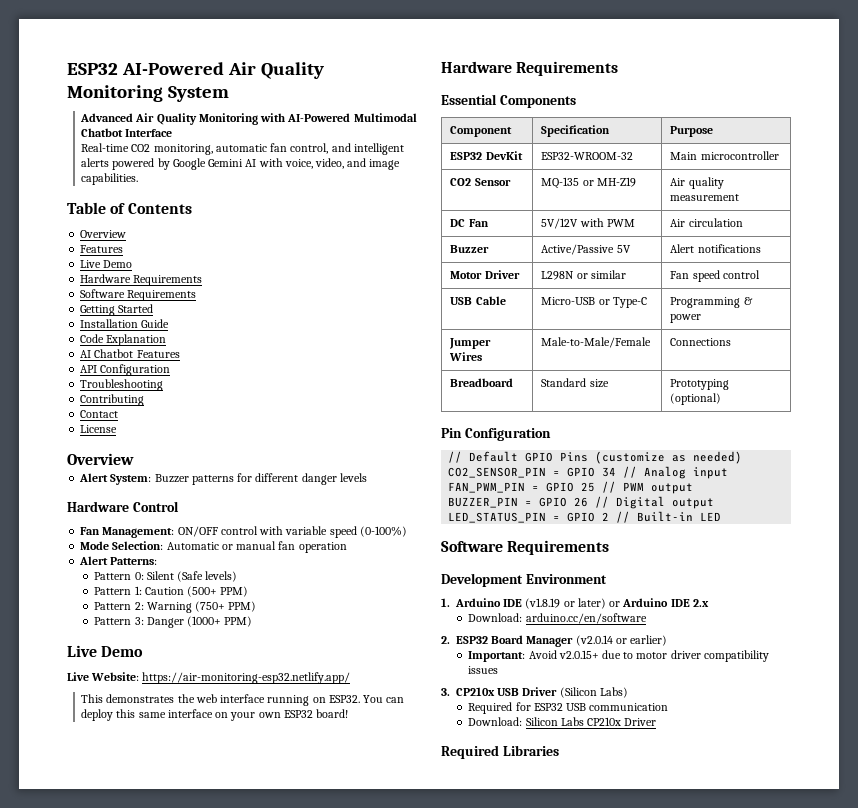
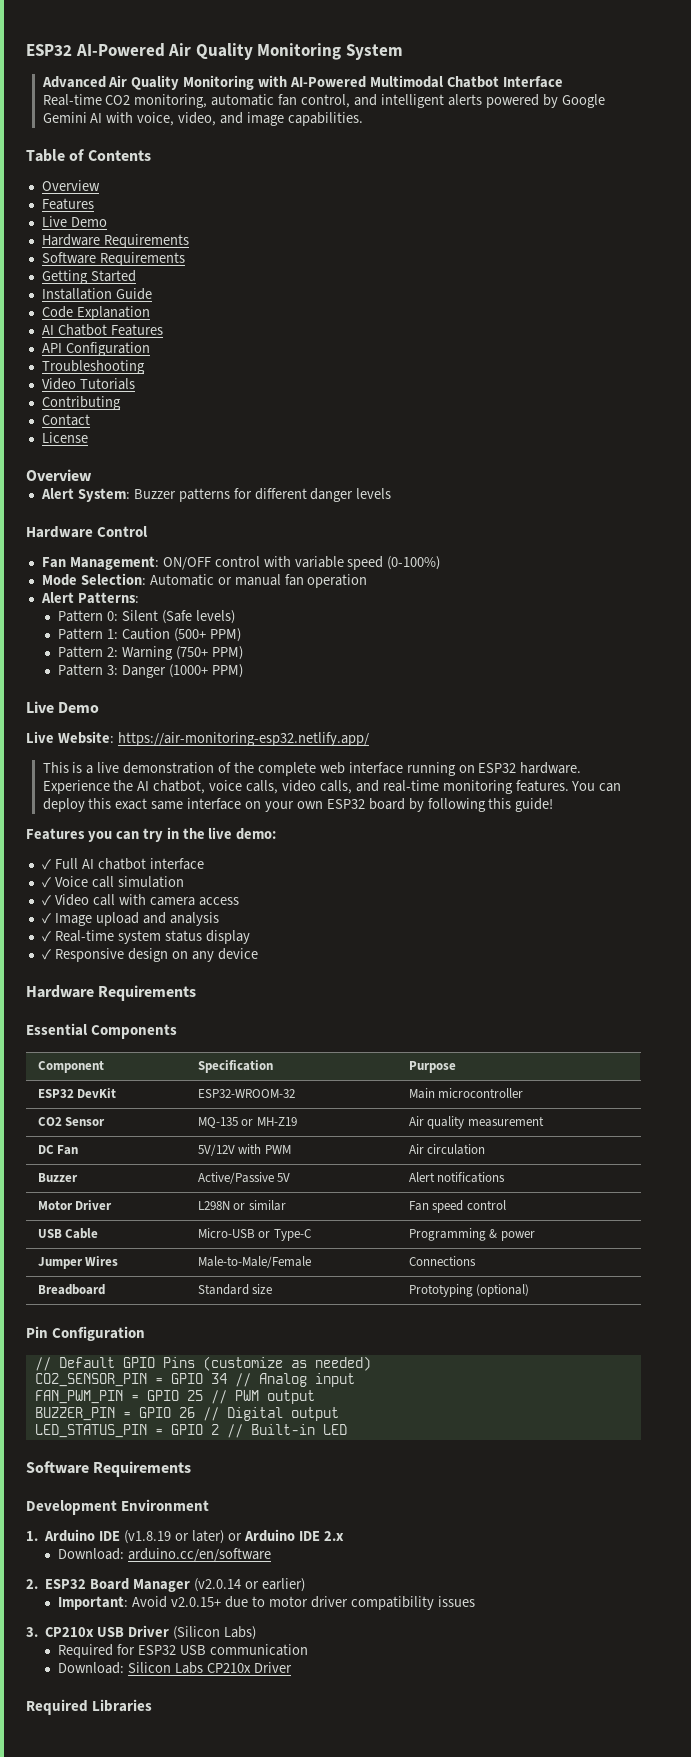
(164, 385) none -> [41,378,135,390] // Video Tutorials
[106,694,360,706] demonstrates the web interface running on ESP32. -> [72,762,582,776] [42,780,569,794] is a live demonstration of the complete web interface running on ESP32 hardware. Experience the AI chatbot, voice calls, video calls, and real-time monitoring features.
(136, 713) none -> [115,798,148,810] exact
[315,709,348,718] board! -> [368,798,554,812] [26,827,277,842] [41,858,204,870] [41,876,184,888] [41,894,239,906] [41,912,219,926] [41,930,250,944] [41,948,258,962] board by following this guide! // Features you can try in the live demo: // ✓ Full AI chatbot interface // ✓ Voice call simulation // ✓ Video call with camera access // ✓ Image upload and analysis // ✓ Real-time system status display // ✓ Responsive design on any device

